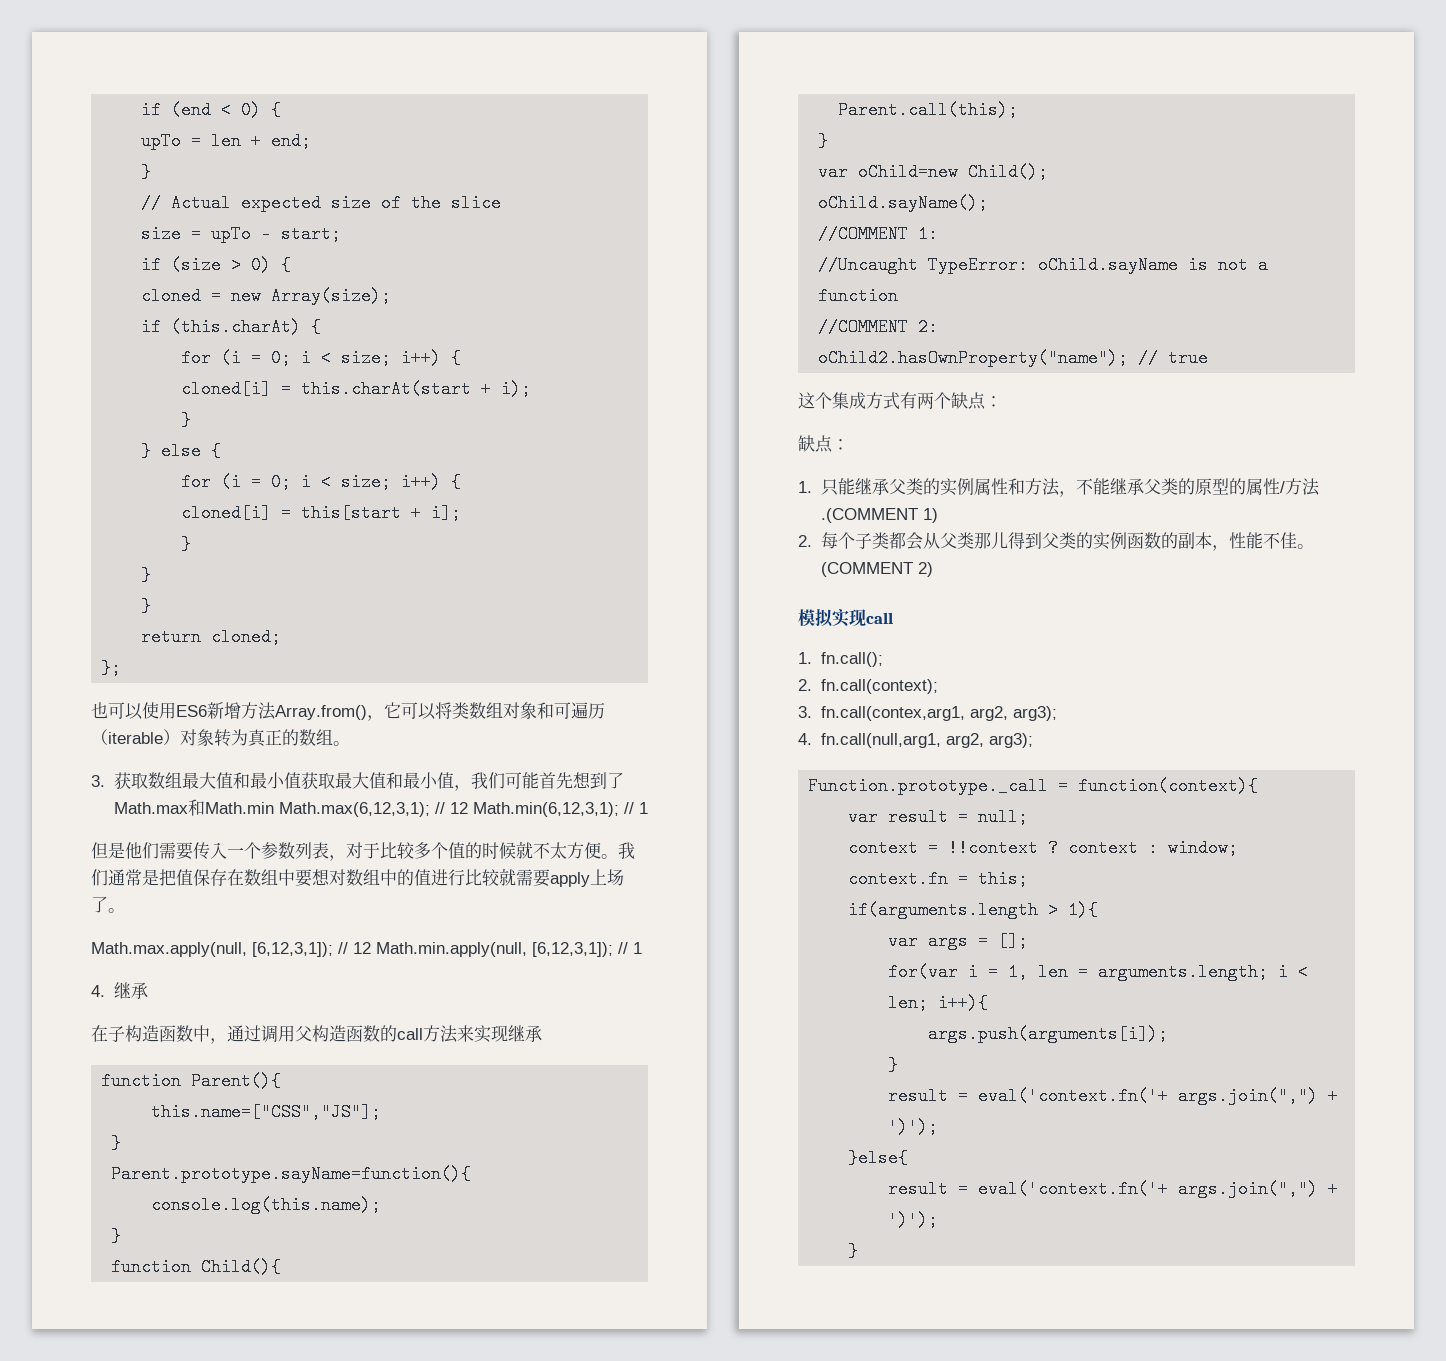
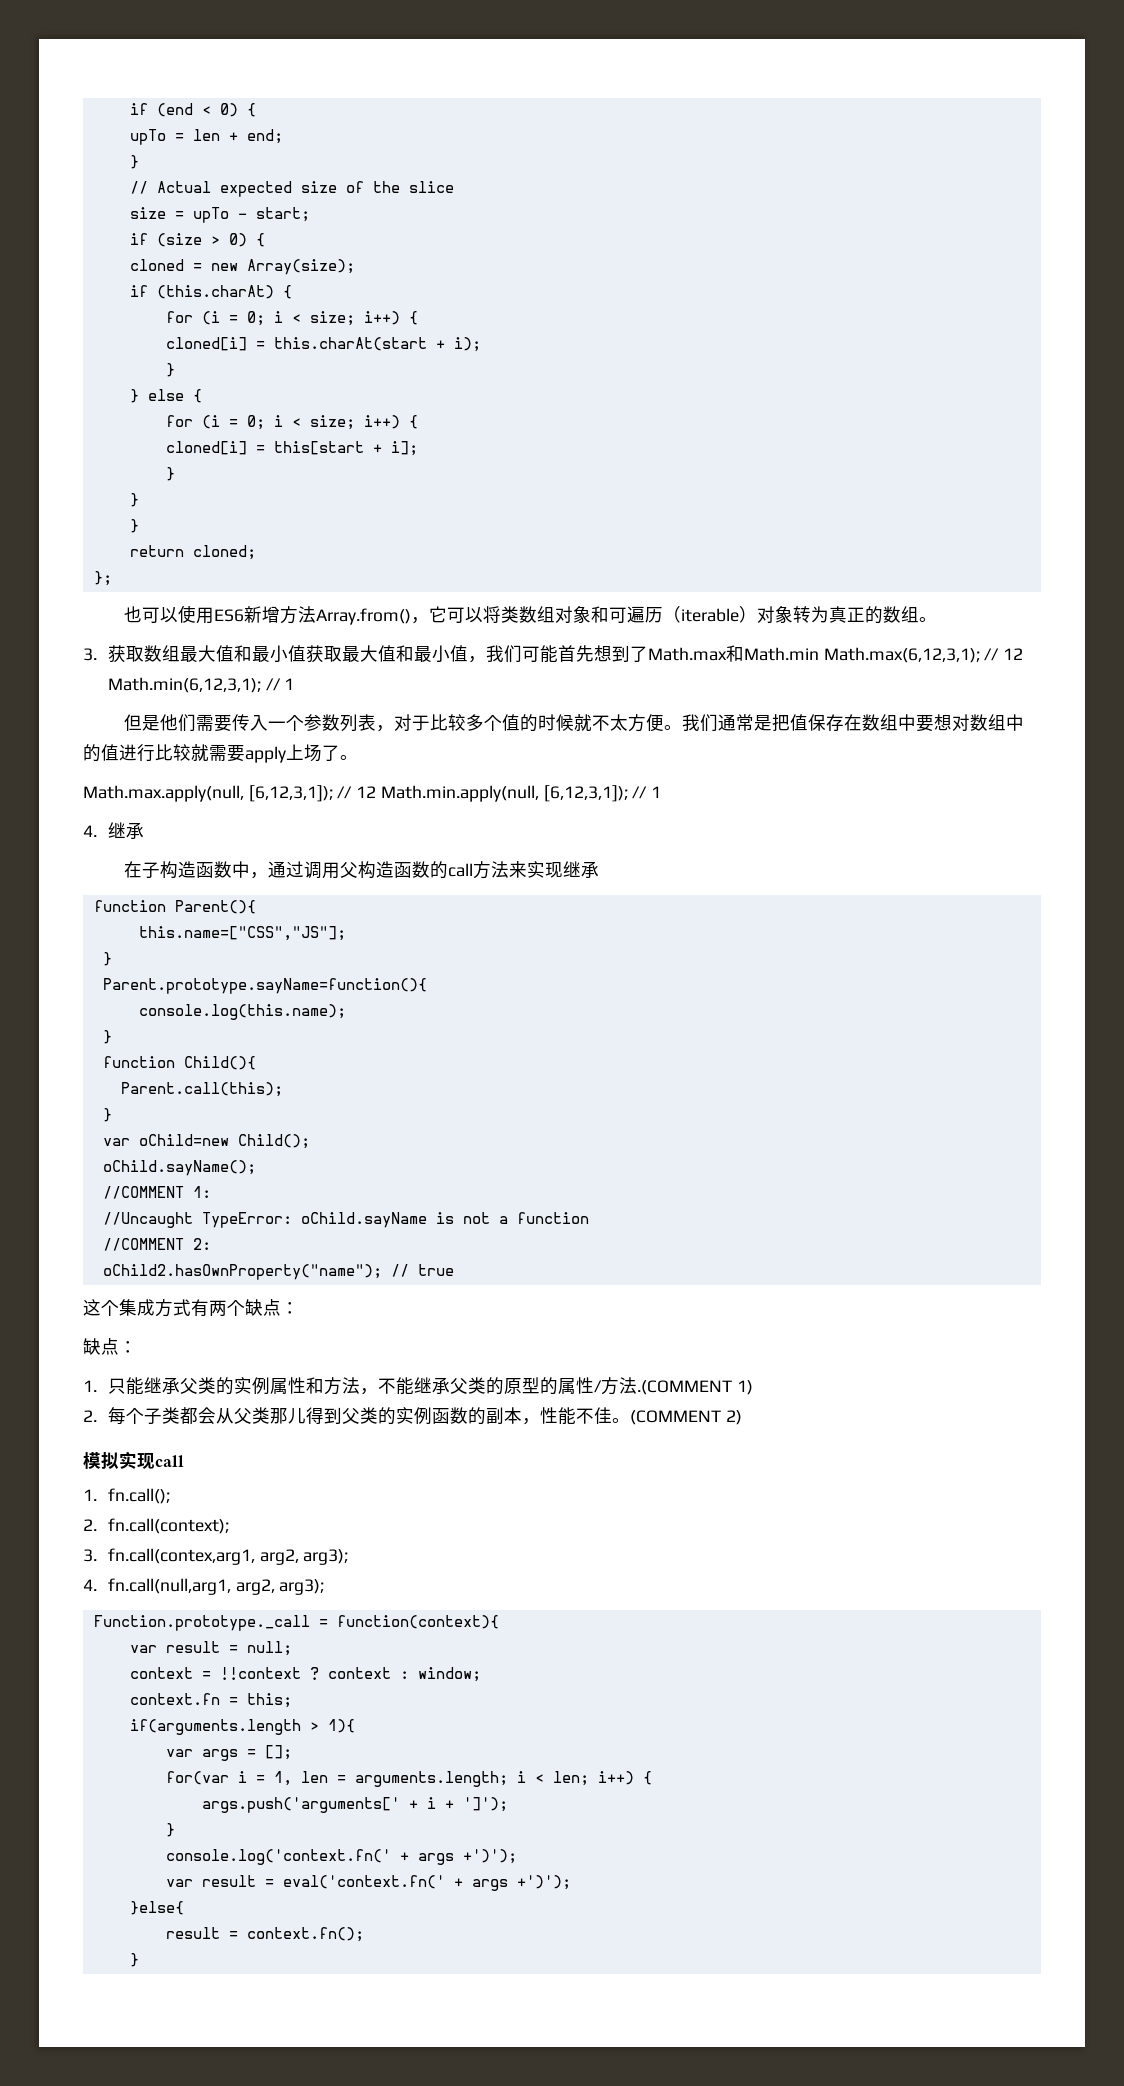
[938,994,989,1012] [928,1025,1169,1043] [888,1056,899,1074] [888,1087,1339,1105] [888,1118,939,1136] i++){ // args.push(arguments[i]); // } // result = eval('context.fn('+ args.join(",") + ')'); -> [597,1771,652,1785] [201,1797,508,1813] [165,1823,175,1837] [165,1849,517,1865] [165,1875,571,1891] i++) { // args.push('arguments[' + i + ']'); // } // console.log('context.fn(' + args +')'); // var result = eval('context.fn(' + args +')');
[978,1180,1339,1198] [888,1211,939,1229] eval('context.fn('+ args.join(",") + ')'); -> [246,1927,364,1942] context.fn();

